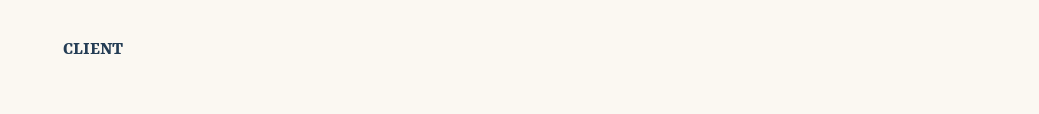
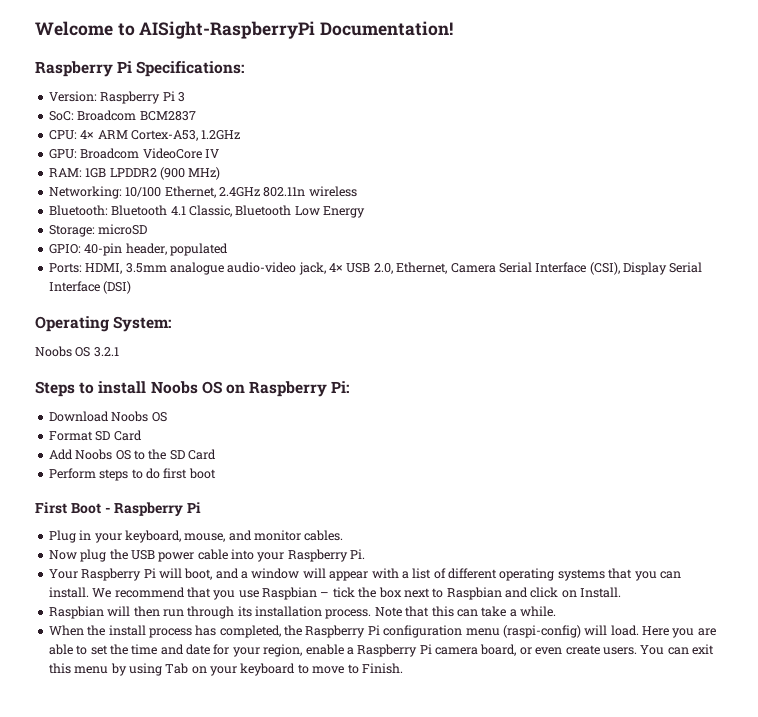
[63,43,123,54] CLIENT -> [35,21,454,39] [35,61,245,77] [48,91,185,104] [48,110,196,121] [48,130,241,141] [48,148,219,159] [48,167,221,180] [48,186,357,199] [48,205,365,218] [48,224,148,237] [48,243,228,256] [48,262,703,275] [48,281,132,294] [35,316,172,332] [35,346,119,357] [35,381,350,397] [48,411,167,422] [48,430,142,441] [48,449,216,460] [48,468,216,481] [35,502,202,516] [48,530,344,543] [48,549,366,562] [48,568,681,581] [48,587,622,600] [48,606,556,619] [48,625,716,638] [48,644,714,657] [48,663,403,676] Welcome to AISight-RaspberryPi Documentation! // Raspberry Pi Specifications: // Version: Raspberry Pi 3 // SoC: Broadcom BCM2837 // CPU: 4× ARM Cortex-A53, 1.2GHz // GPU: Broadcom VideoCore IV // RAM: 1GB LPDDR2 (900 MHz) // Networking: 10/100 Ethernet, 2.4GHz 802.11n wireless // Bluetooth: Bluetooth 4.1 Classic, Bluetooth Low Energy // Storage: microSD // GPIO: 40-pin header, populated // Ports: HDMI, 3.5mm analogue audio-video jack, 4× USB 2.0, Ethernet, Camera Serial Interface (CSI), Display Serial Interface (DSI) // Operating System: // Noobs OS 3.2.1 // Steps to install Noobs OS on Raspberry Pi: // Download Noobs OS // Format SD Card // Add Noobs OS to the SD Card // Perform steps to do first boot // First Boot - Raspberry Pi // Plug in your keyboard, mouse, and monitor cables. // Now plug the USB power cable into your Raspberry Pi. // Your Raspberry Pi will boot, and a window will appear with a list of different operating systems that you can install. We recommend that you use Raspbian – tick the box next to Raspbian and click on Install. // Raspbian will then run through its installation process. Note that this can take a while. // When the install process has completed, the Raspberry Pi configuration menu (raspi-config) will load. Here you are able to set the time and date for your region, enable a Raspberry Pi camera board, or even create users. You can exit this menu by using Tab on your keyboard to move to Finish.

